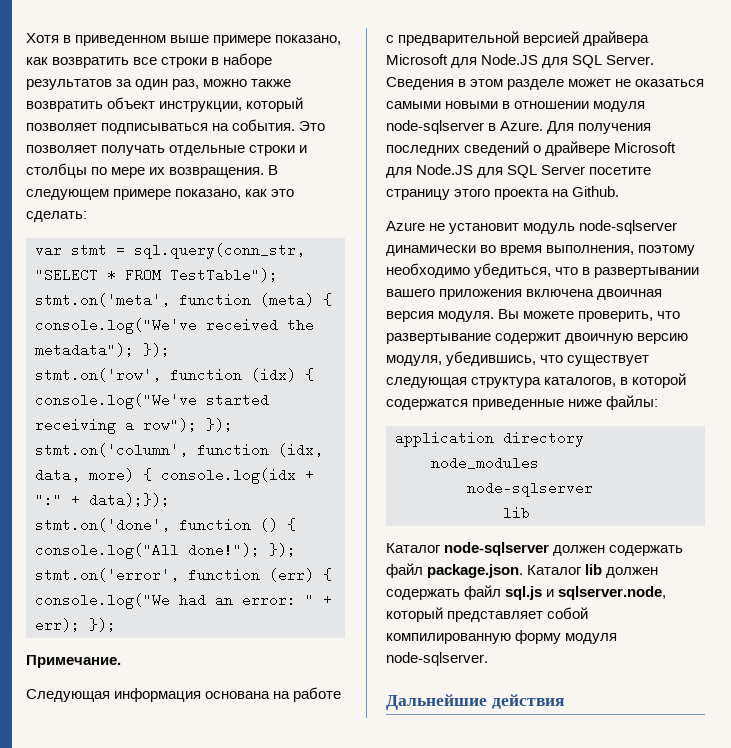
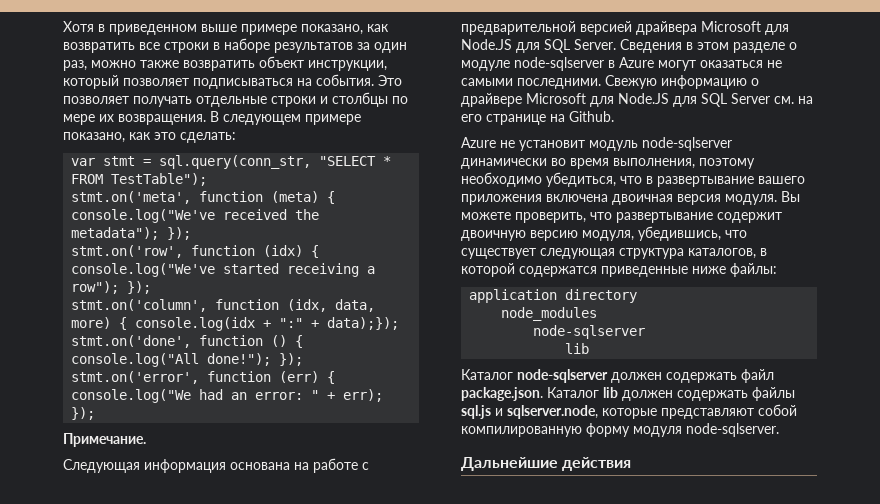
[568,79,705,87] [386,101,646,112] [386,120,652,134] [386,141,530,156] может не оказаться самыми новыми в отношении модуля node-sqlserver в Azure. Для получения последних сведений -> [789,42,797,50] [461,57,782,71] [461,75,747,89] о модуле node-sqlserver в Azure могут оказаться не самыми последними. Свежую информацию
[589,167,652,175] [386,189,550,200] посетите страницу этого проекта -> [774,96,813,104] [461,114,546,125] см. на его странице
[594,267,700,278] развертывании -> [657,176,754,187] развертывание
[464,585,502,600] файл -> [752,387,795,401] файлы
[386,607,544,622] который представляет -> [602,408,754,419] которые представляют

